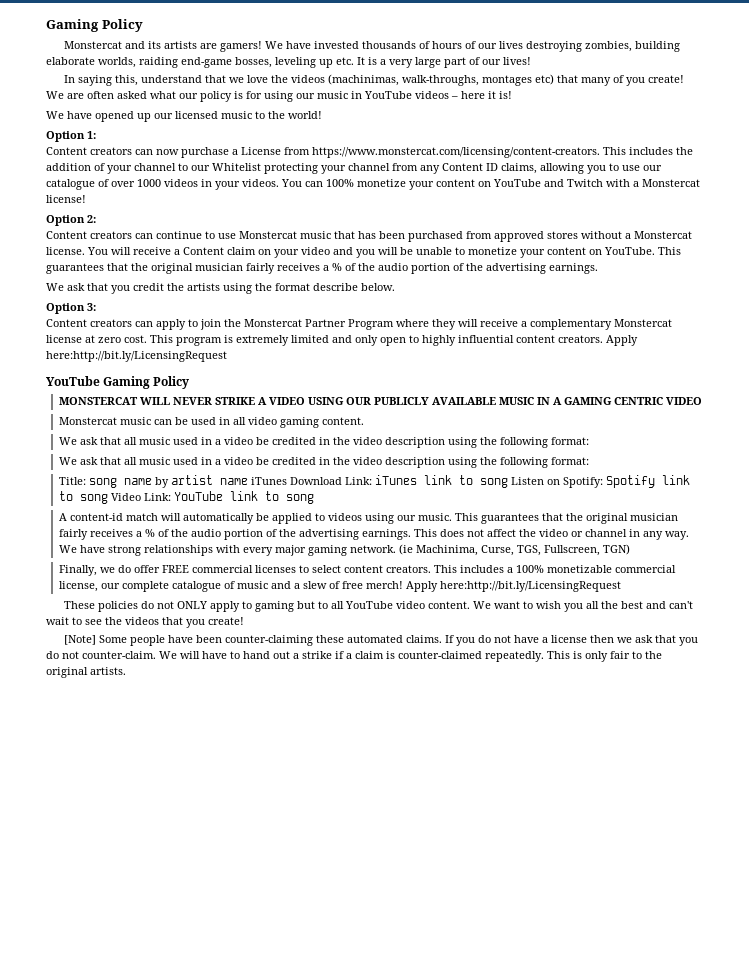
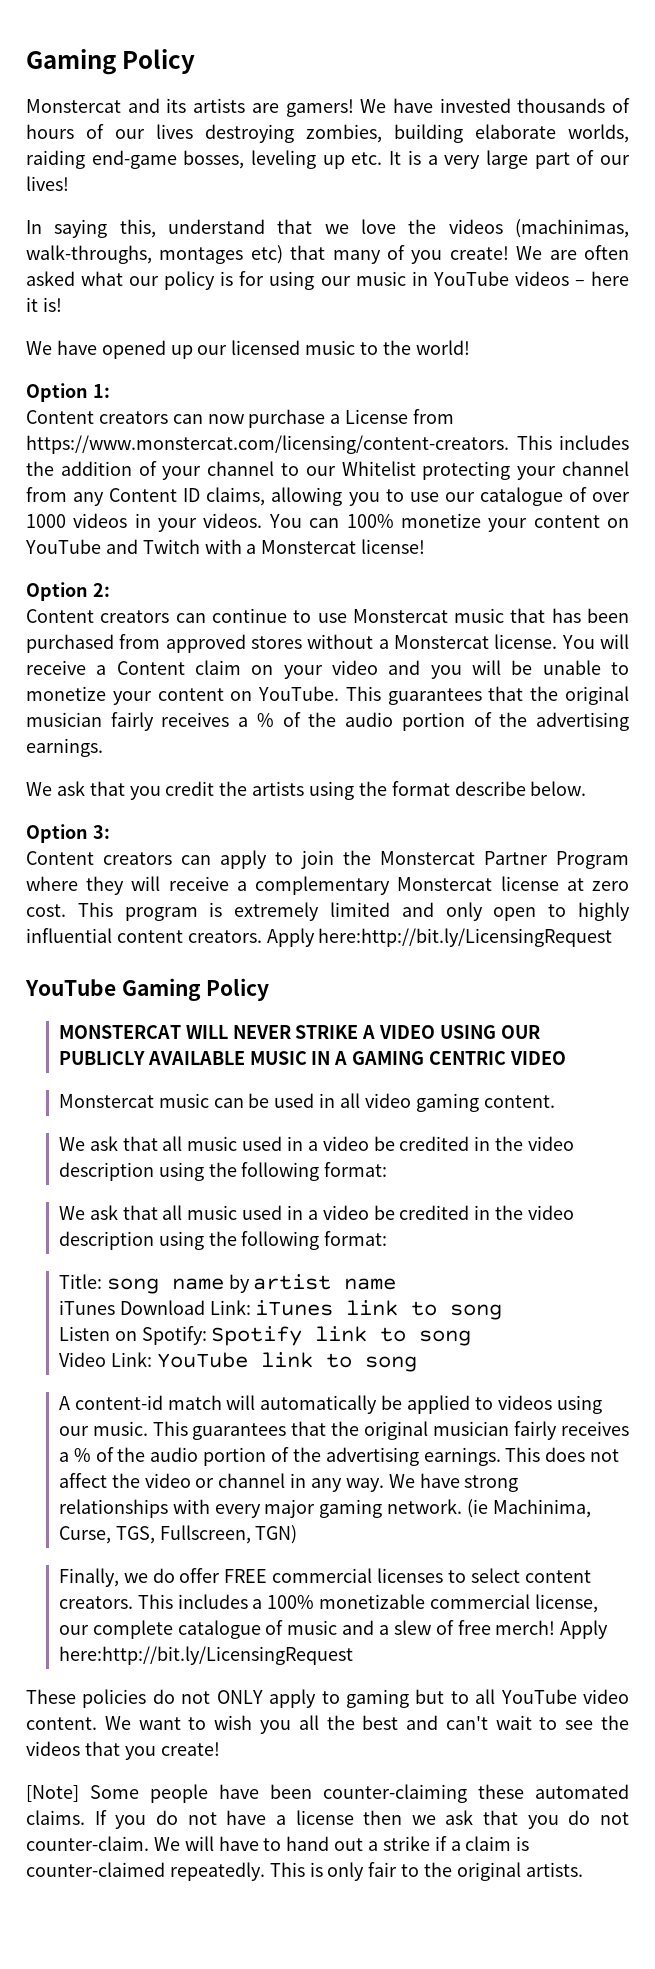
(248, 481) none -> (397, 1284) //
(508, 483) none -> (503, 1312) //
(108, 499) none -> (472, 1338) //

